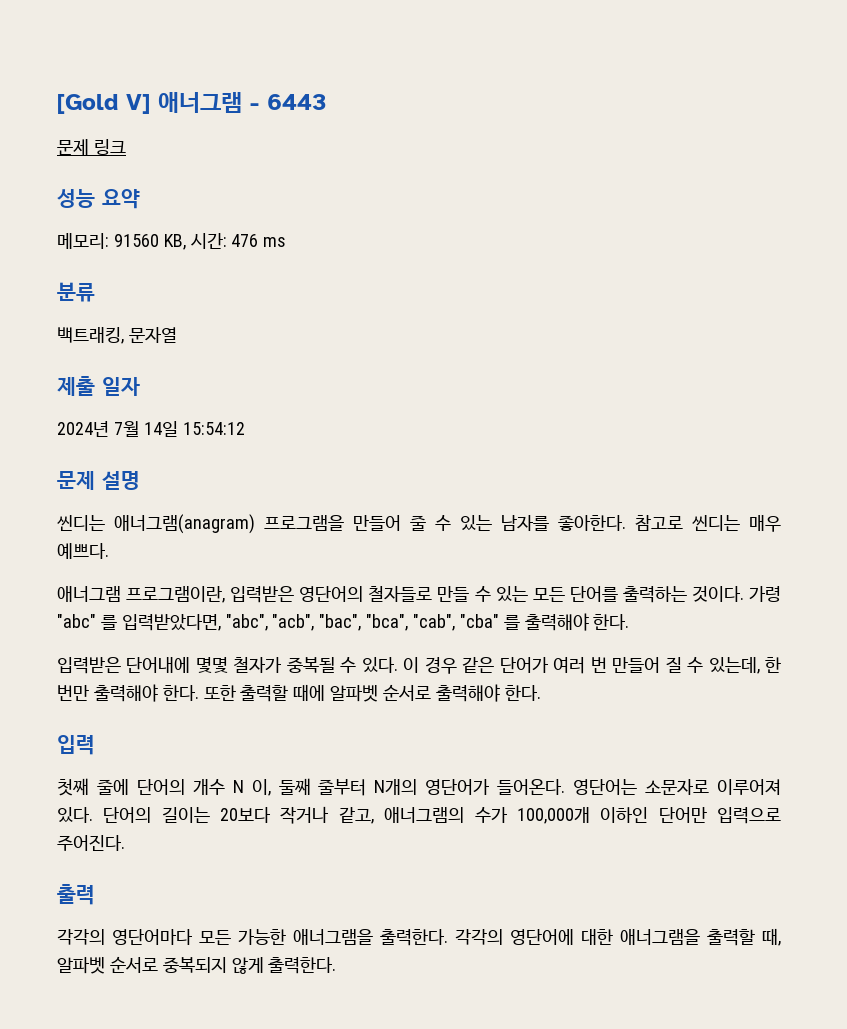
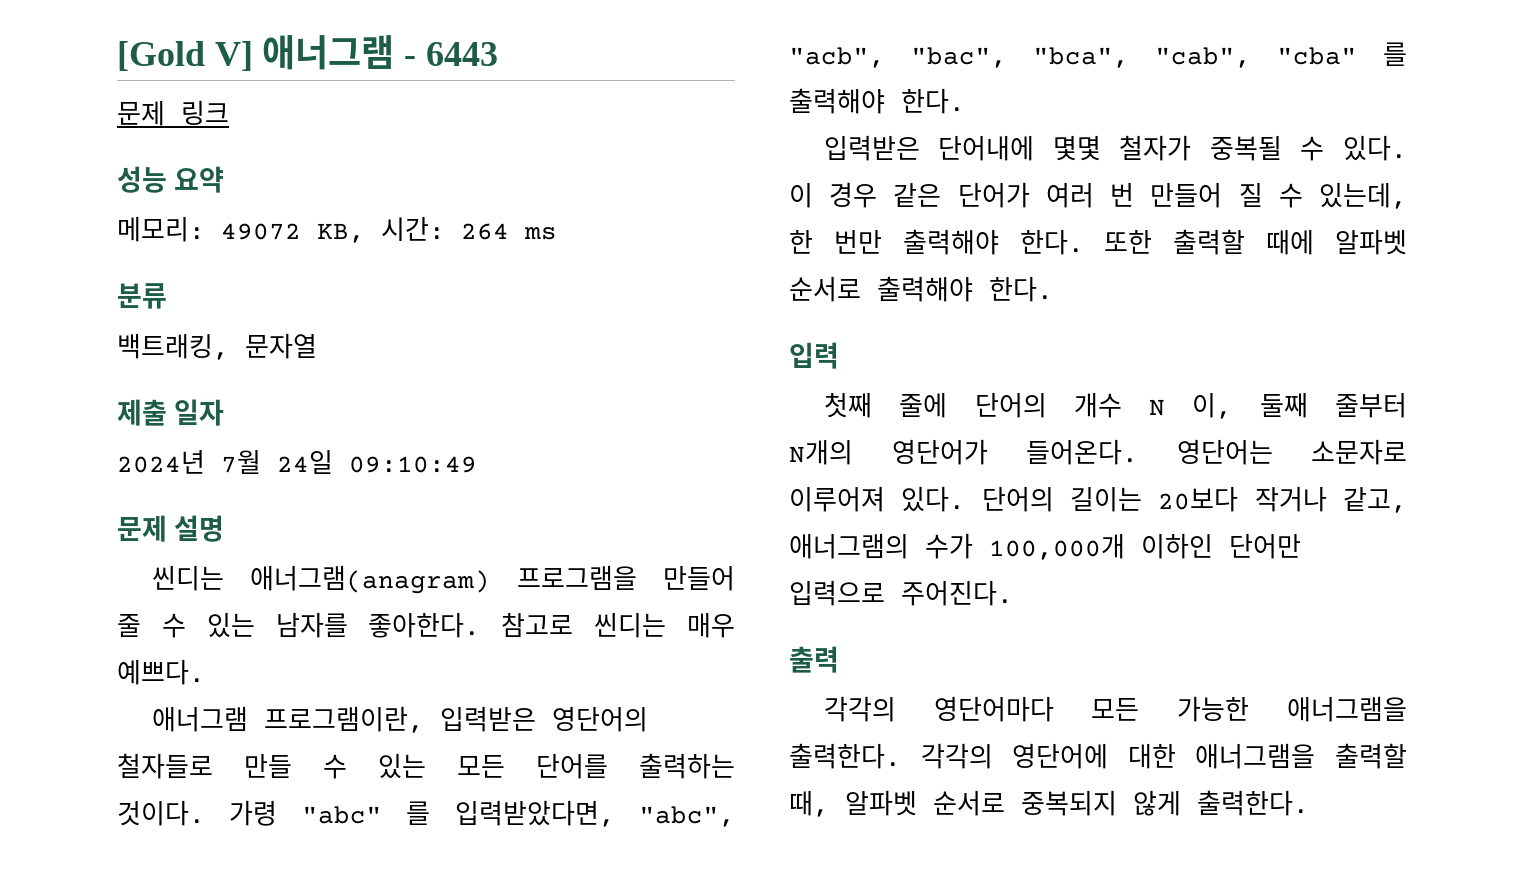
[113,234,159,247] 91560 -> [221,223,301,240] 49072
[231,234,259,247] 476 -> [461,223,509,240] 264
[143,421,245,437] 14일 15:54:12 -> [277,450,477,474] 24일 09:10:49

